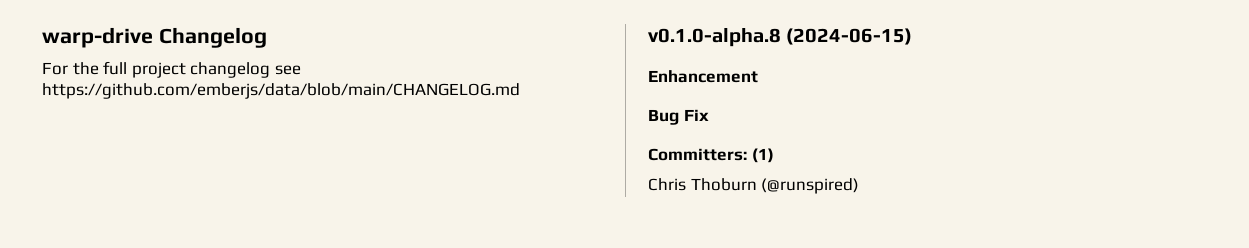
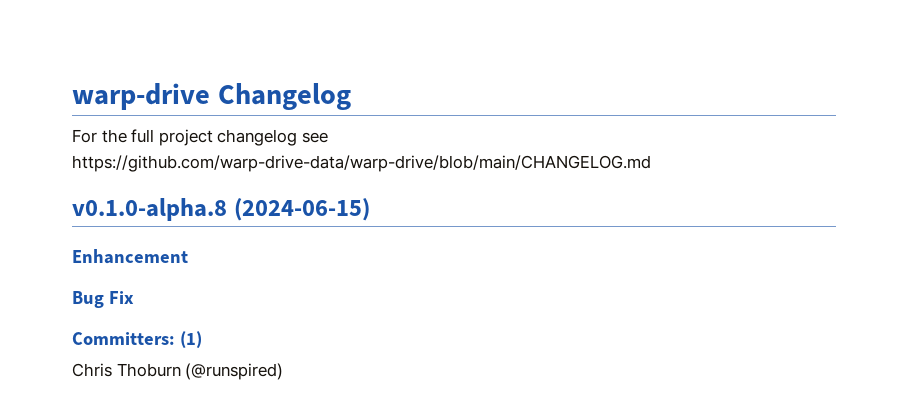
[42,83,520,99] https://github.com/emberjs/data/blob/main/CHANGELOG.md -> [72,155,651,172] https://github.com/warp-drive-data/warp-drive/blob/main/CHANGELOG.md

